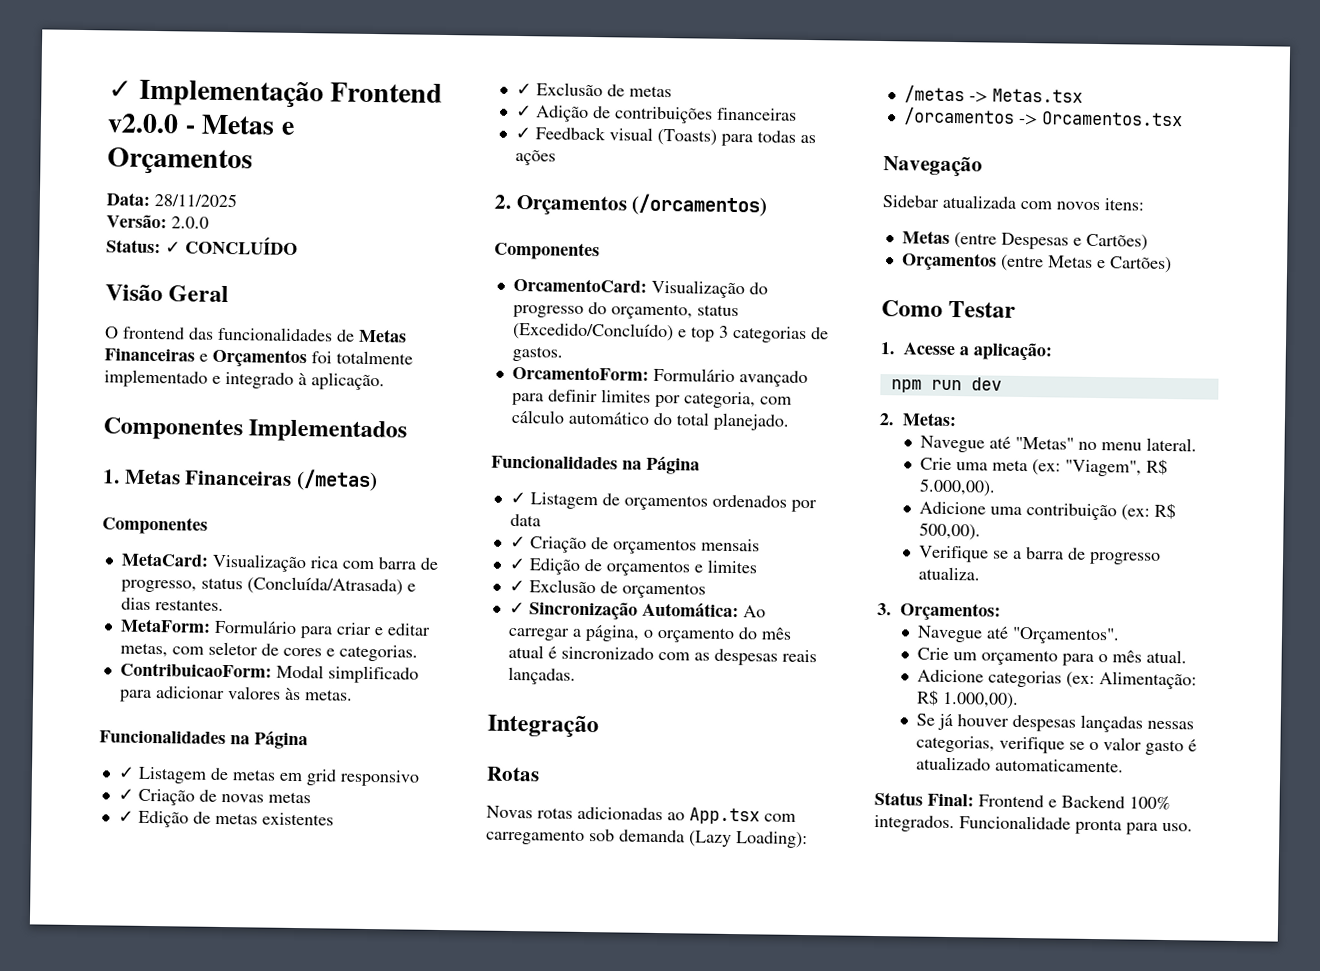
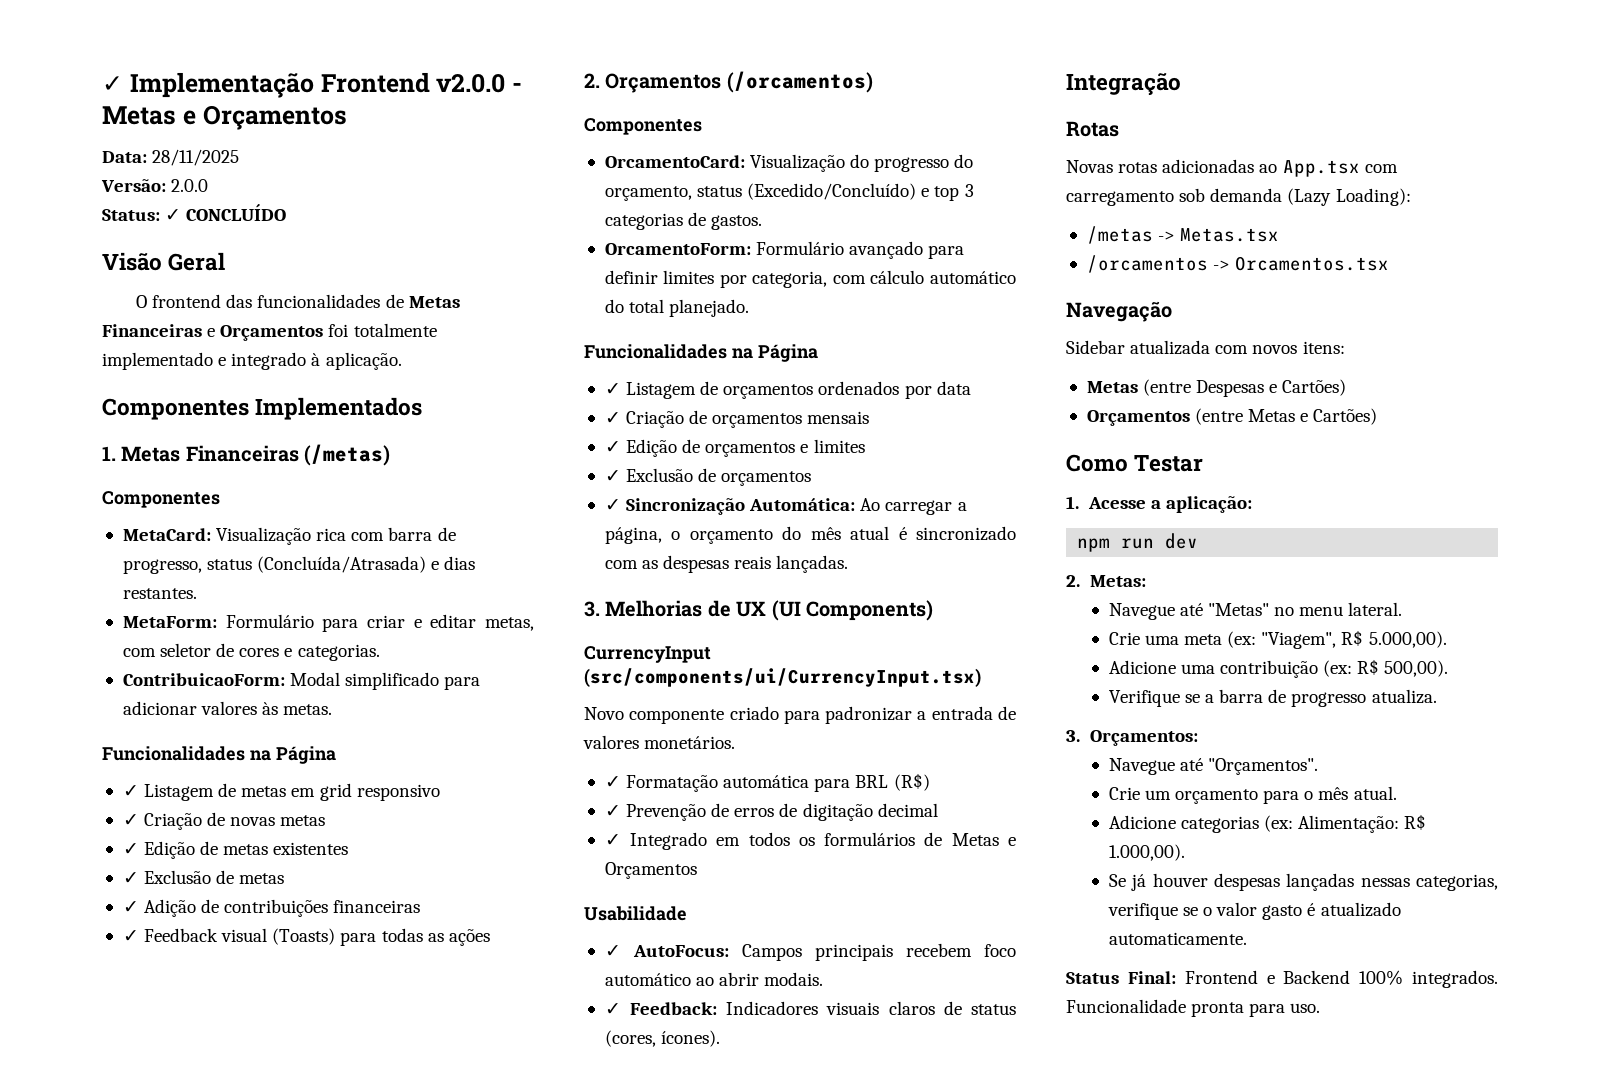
(576, 675) none -> [584,600,933,621] [584,646,711,663] [584,668,981,687] [584,706,1016,724] [583,735,736,749] [604,773,930,792] [604,803,938,821] [604,832,1016,850] [604,862,697,879] [584,906,687,921] [604,943,1016,961] [604,972,824,986] [604,1001,1016,1015] [604,1030,721,1047] // 3. Melhorias de UX (UI Components) // CurrencyInput (src/components/ui/CurrencyInput.tsx) // Novo componente criado para padronizar a entrada de valores monetários. // ✓ Formatação automática para BRL (R$) // ✓ Prevenção de erros de digitação decimal // ✓ Integrado em todos os formulários de Metas e Orçamentos // Usabilidade // ✓ AutoFocus: Campos principais recebem foco automático ao abrir modais. // ✓ Feedback: Indicadores visuais claros de status (cores, ícones).

